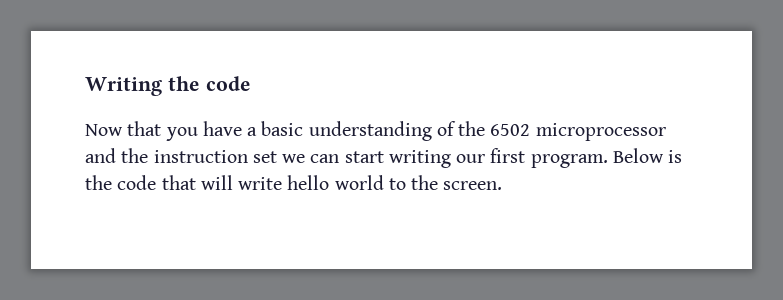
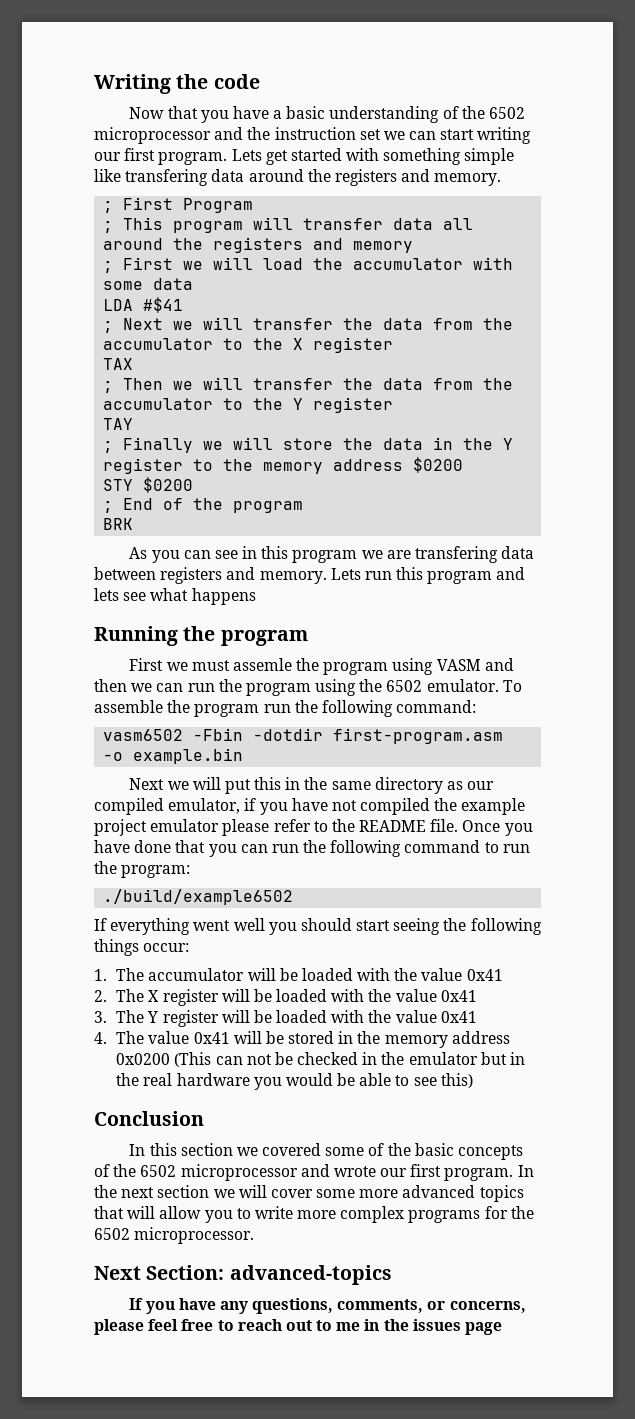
[612,148,683,163] [85,175,503,190] Below is the code that will write hello world to the screen. -> [231,148,515,165] [94,169,502,186] [103,197,254,213] [103,217,474,233] [103,237,414,253] [103,257,514,273] [103,278,194,290] [103,297,184,313] [103,317,514,333] [103,337,394,353] [103,358,134,370] [103,377,514,393] [103,397,394,413] [103,418,134,430] [103,437,514,453] [103,457,464,474] [103,477,194,493] [103,498,304,513] [103,518,134,530] [129,546,535,563] [94,567,526,584] [94,588,256,605] [94,626,308,646] [129,658,514,675] [94,679,522,696] [94,700,477,717] [103,728,504,744] [103,748,244,764] [129,777,495,794] [94,798,526,815] [94,819,533,836] [94,840,530,857] [94,861,191,878] [103,889,294,905] [94,918,542,935] [94,939,190,956] [94,968,503,981] [94,989,477,1006] [94,1010,477,1027] [94,1031,510,1048] [116,1052,526,1067] [116,1073,473,1090] [94,1111,204,1126] [129,1143,524,1160] [94,1164,534,1181] [94,1185,524,1202] [94,1206,534,1223] [94,1227,255,1244] [94,1265,392,1285] [129,1298,526,1314] [94,1319,503,1335] Lets get started with something simple like transfering data around the registers and memory. // ; First Program // ; This program will transfer data all around the registers and memory // ; First we will load the accumulator with some data // LDA #$41 // ; Next we will transfer the data from the accumulator to the X register // TAX // ; Then we will transfer the data from the accumulator to the Y register // TAY // ; Finally we will store the data in the Y register to the memory address $0200 // STY $0200 // ; End of the program // BRK // As you can see in this program we are transfering data between registers and memory. Lets run this program and lets see what happens // Running the program // First we must assemle the program using VASM and then we can run the program using the 6502 emulator. To assemble the program run the following command: // vasm6502 -Fbin -dotdir first-program.asm -o example.bin // Next we will put this in the same directory as our compiled emulator, if you have not compiled the example project emulator please refer to the README file. Once you have done that you can run the following command to run the program: // ./build/example6502 // If everything went well you should start seeing the following things occur: // 1. The accumulator will be loaded with the value 0x41 // 2. The X register will be loaded with the value 0x41 // 3. The Y register will be loaded with the value 0x41 // 4. The value 0x41 will be stored in the memory address 0x0200 (This can not be checked in the emulator but in the real hardware you would be able to see this) // Conclusion // In this section we covered some of the basic concepts of the 6502 microprocessor and wrote our first program. In the next section we will cover some more advanced topics that will allow you to write more complex programs for the 6502 microprocessor. // Next Section: advanced-topics // If you have any questions, comments, or concerns, please feel free to reach out to me in the issues page

